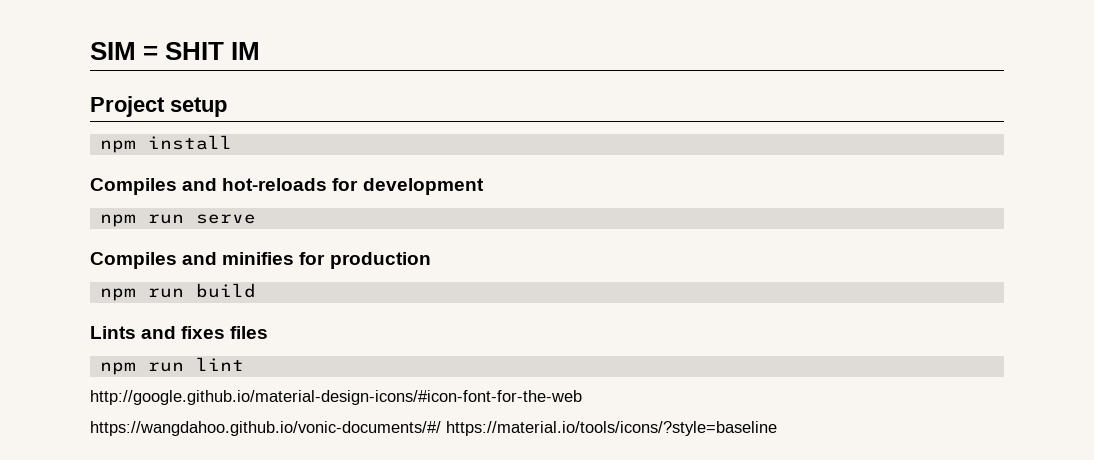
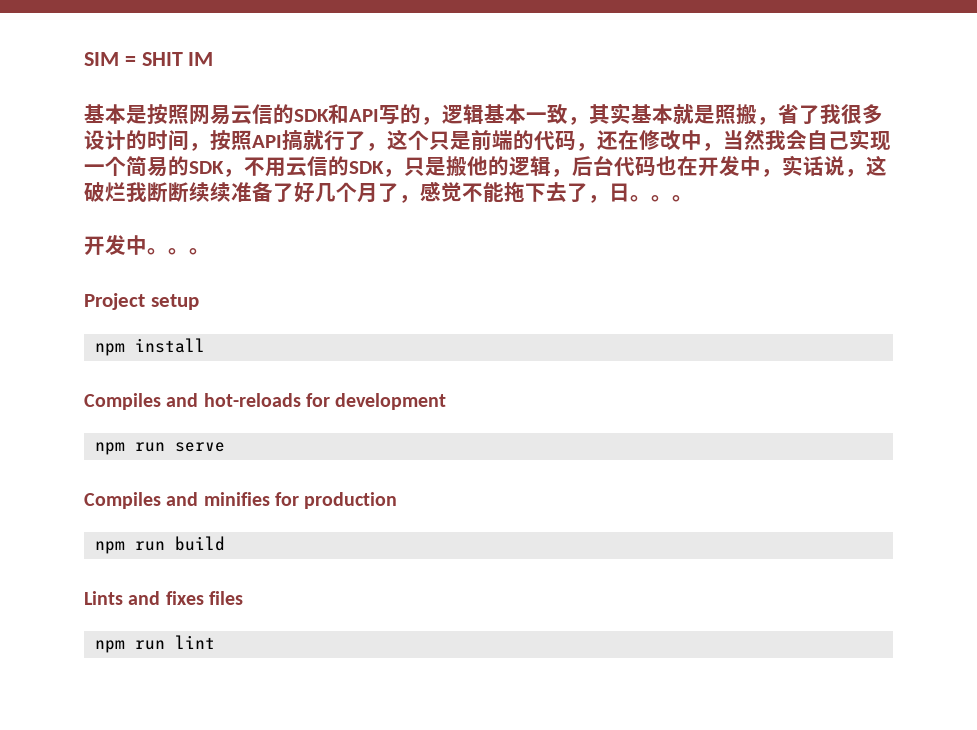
(261, 51) none -> [84,103,883,125] [84,129,891,151] [84,155,887,177] [84,181,693,203] [84,235,210,255] // 基本是按照网易云信的SDK和API写的，逻辑基本一致，其实基本就是照搬，省了我很多设计的时间，按照API搞就行了，这个只是前端的代码，还在修改中，当然我会自己实现一个简易的SDK，不用云信的SDK，只是搬他的逻辑，后台代码也在开发中，实话说，这破烂我断断续续准备了好几个月了，感觉不能拖下去了，日。。。 // 开发中。。。
[90,390,582,405] [90,421,777,436] // http://google.github.io/material-design-icons/#icon-font-for-the-web // https://wangdahoo.github.io/vonic-documents/#/ https://material.io/tools/icons/?style=baseline -> (216, 642) none

